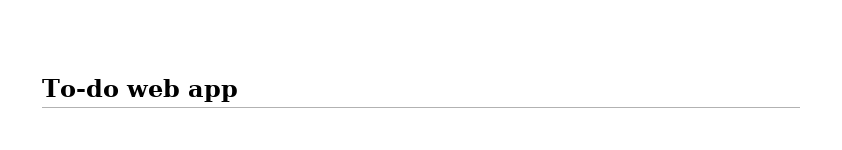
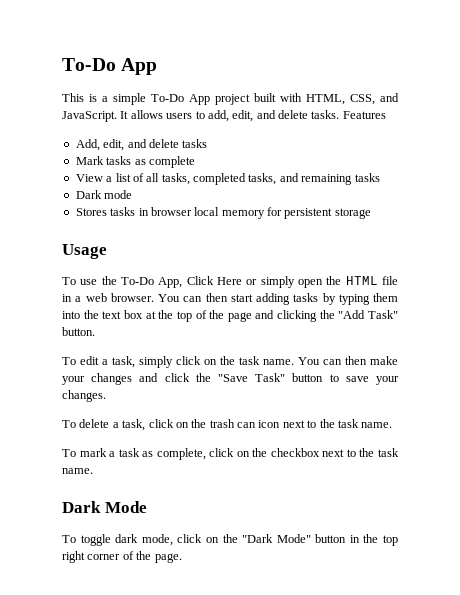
[42,79,238,102] To-do web app -> [62,58,158,75] [62,93,399,105] [62,110,386,122] [75,139,208,151] [75,156,195,168] [75,173,380,185] [75,190,133,199] [75,207,371,219] [62,244,107,259] [62,276,398,288] [62,293,398,305] [62,310,398,322] [62,327,95,336] [62,356,398,368] [62,373,399,385] [62,390,106,402] [62,419,393,431] [62,448,400,460] [62,468,93,474] [62,501,147,513] [62,534,398,546] [62,551,182,563] To-Do App // This is a simple To-Do App project built with HTML, CSS, and JavaScript. It allows users to add, edit, and delete tasks. Features // Add, edit, and delete tasks // Mark tasks as complete // View a list of all tasks, completed tasks, and remaining tasks // Dark mode // Stores tasks in browser local memory for persistent storage // Usage // To use the To-Do App, Click Here or simply open the HTML file in a web browser. You can then start adding tasks by typing them into the text box at the top of the page and clicking the "Add Task" button. // To edit a task, simply click on the task name. You can then make your changes and click the "Save Task" button to save your changes. // To delete a task, click on the trash can icon next to the task name. // To mark a task as complete, click on the checkbox next to the task name. // Dark Mode // To toggle dark mode, click on the "Dark Mode" button in the top right corner of the page.

